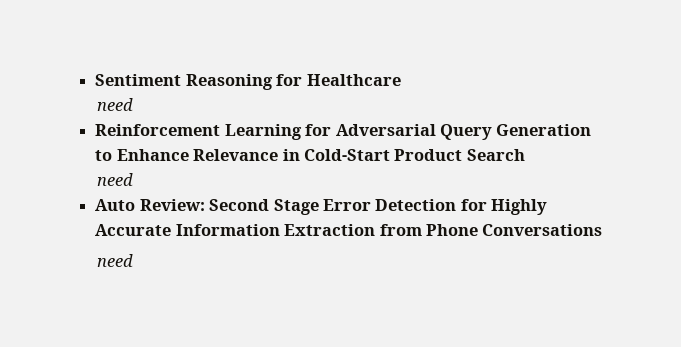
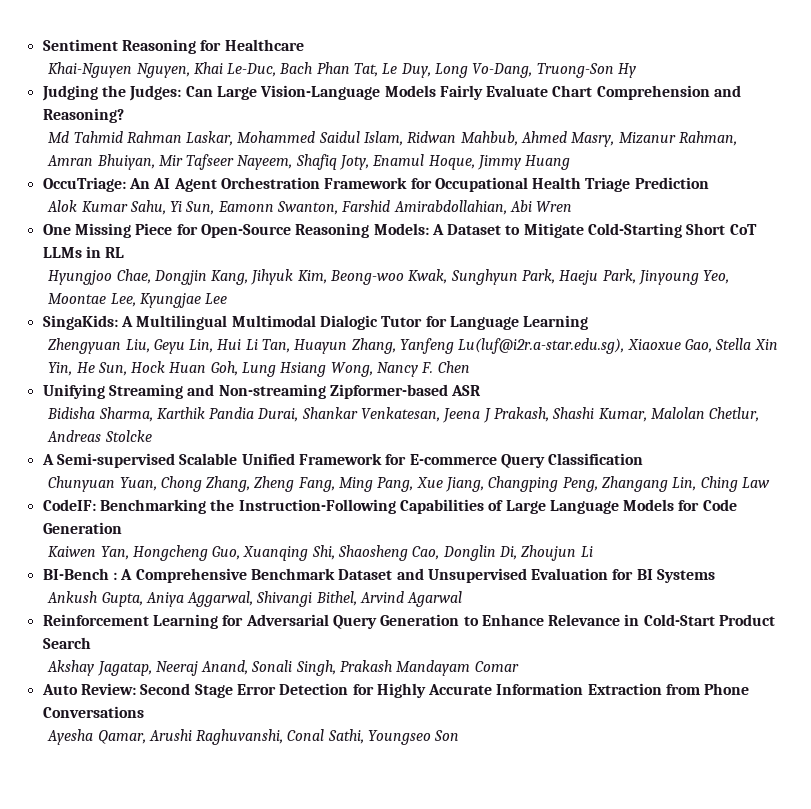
[96,98,133,111] need -> [48,62,637,78] [41,85,742,101] [42,108,124,123] [48,131,738,147] [47,154,571,170] [42,177,709,192] [47,200,573,215] [42,223,757,238] [42,246,125,258] [48,269,730,285] [48,293,228,308] [42,315,589,330] [48,338,778,354] [48,361,470,377] [42,384,482,399] [47,407,760,423] [47,430,152,442] [41,453,644,468] [48,476,770,492] [42,499,737,514] [42,522,122,534] [48,545,593,561] [42,568,716,583] [47,591,463,607] Khai-Nguyen Nguyen, Khai Le-Duc, Bach Phan Tat, Le Duy, Long Vo-Dang, Truong-Son Hy // Judging the Judges: Can Large Vision-Language Models Fairly Evaluate Chart Comprehension and Reasoning? // Md Tahmid Rahman Laskar, Mohammed Saidul Islam, Ridwan Mahbub, Ahmed Masry, Mizanur Rahman, Amran Bhuiyan, Mir Tafseer Nayeem, Shafiq Joty, Enamul Hoque, Jimmy Huang // OccuTriage: An AI Agent Orchestration Framework for Occupational Health Triage Prediction // Alok Kumar Sahu, Yi Sun, Eamonn Swanton, Farshid Amirabdollahian, Abi Wren // One Missing Piece for Open-Source Reasoning Models: A Dataset to Mitigate Cold-Starting Short CoT LLMs in RL // Hyungjoo Chae, Dongjin Kang, Jihyuk Kim, Beong-woo Kwak, Sunghyun Park, Haeju Park, Jinyoung Yeo, Moontae Lee, Kyungjae Lee // SingaKids: A Multilingual Multimodal Dialogic Tutor for Language Learning // Zhengyuan Liu, Geyu Lin, Hui Li Tan, Huayun Zhang, Yanfeng Lu(luf@i2r.a-star.edu.sg), Xiaoxue Gao, Stella Xin Yin, He Sun, Hock Huan Goh, Lung Hsiang Wong, Nancy F. Chen // Unifying Streaming and Non-streaming Zipformer-based ASR // Bidisha Sharma, Karthik Pandia Durai, Shankar Venkatesan, Jeena J Prakash, Shashi Kumar, Malolan Chetlur, Andreas Stolcke // A Semi-supervised Scalable Unified Framework for E-commerce Query Classification // Chunyuan Yuan, Chong Zhang, Zheng Fang, Ming Pang, Xue Jiang, Changping Peng, Zhangang Lin, Ching Law // CodeIF: Benchmarking the Instruction-Following Capabilities of Large Language Models for Code Generation // Kaiwen Yan, Hongcheng Guo, Xuanqing Shi, Shaosheng Cao, Donglin Di, Zhoujun Li // BI-Bench : A Comprehensive Benchmark Dataset and Unsupervised Evaluation for BI Systems // Ankush Gupta, Aniya Aggarwal, Shivangi Bithel, Arvind Agarwal
[96,173,133,186] need -> [47,660,519,676] Akshay Jagatap, Neeraj Anand, Sonali Singh, Prakash Mandayam Comar
[96,254,133,267] need -> [47,729,460,745] Ayesha Qamar, Arushi Raghuvanshi, Conal Sathi, Youngseo Son

